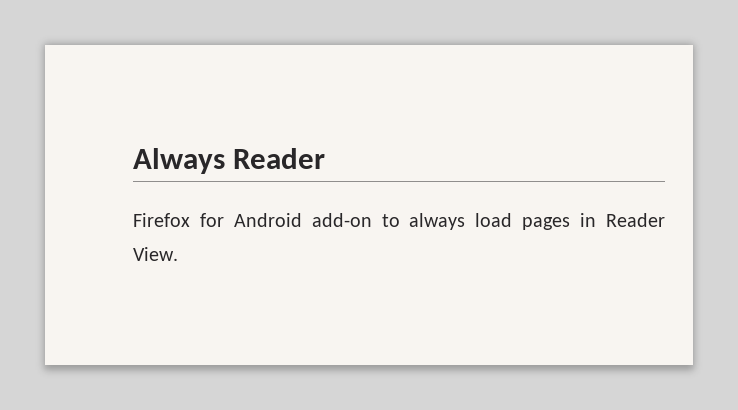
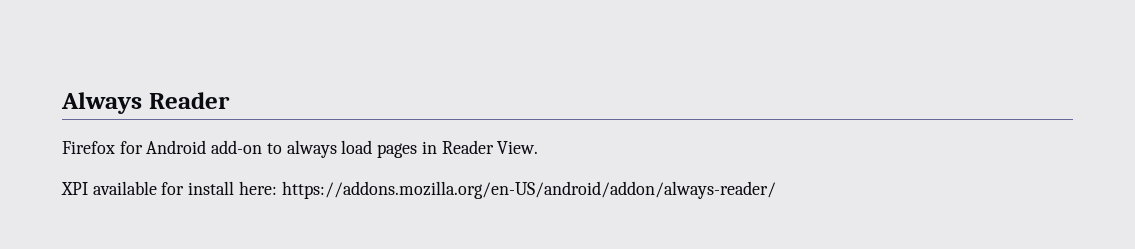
(178, 254) none -> [61,181,776,199] // XPI available for install here: https://addons.mozilla.org/en-US/android/addon/always-reader/

